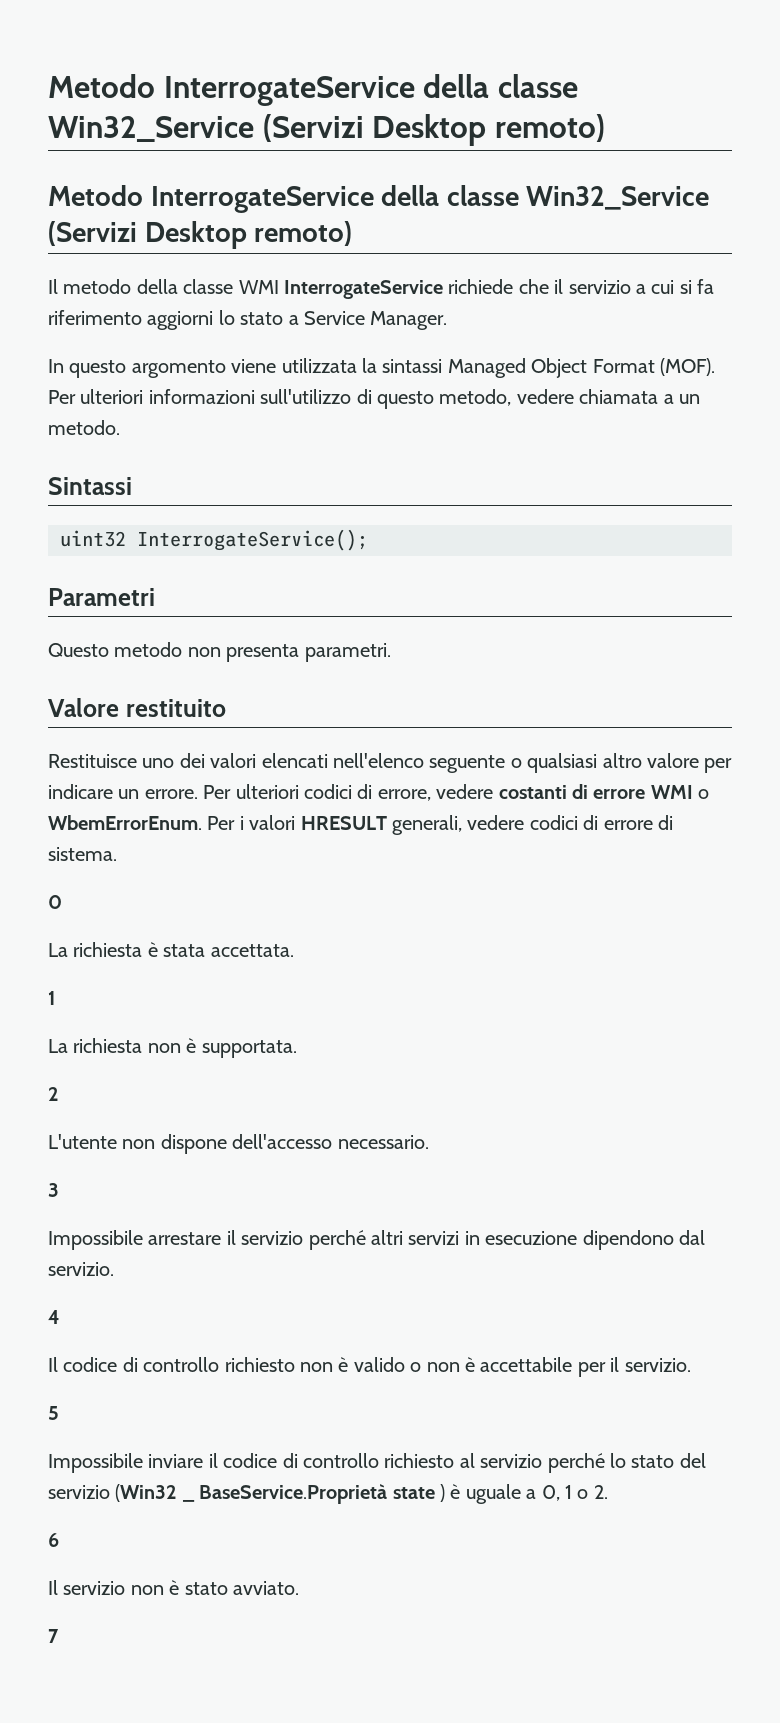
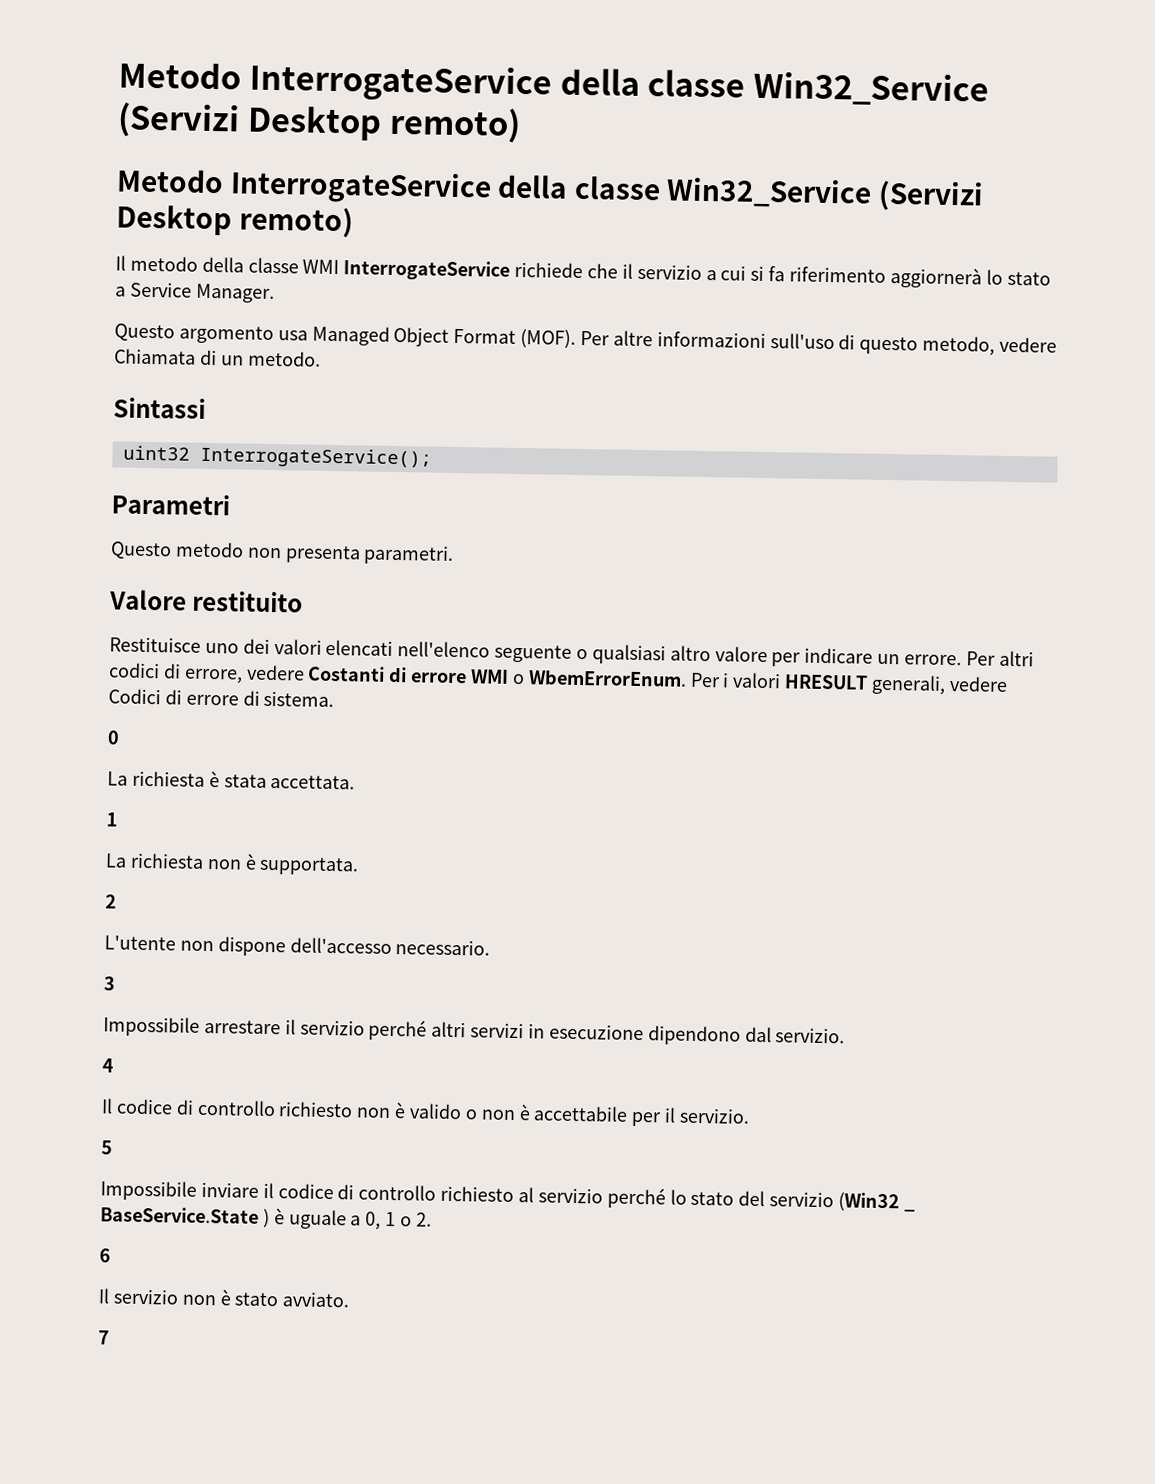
[147,311,214,330] aggiorni -> [889,267,982,289] aggiornerà
[48,358,443,378] In questo argomento viene utilizzata la sintassi -> [114,323,308,345] Questo argomento usa
[80,389,352,404] ulteriori informazioni sull'utilizzo -> [612,330,835,350] altre informazioni sull'uso
[579,389,674,404] chiamata a -> [114,348,217,366] Chiamata di
[235,784,299,799] ulteriori -> [998,650,1034,667] altri
[498,785,567,799] costanti -> [307,665,386,682] Costanti
[529,815,578,830] codici -> [108,688,161,705] Codici
[199,1484,435,1504] BaseService.Proprietà state -> [100,1206,259,1224] BaseService.State

